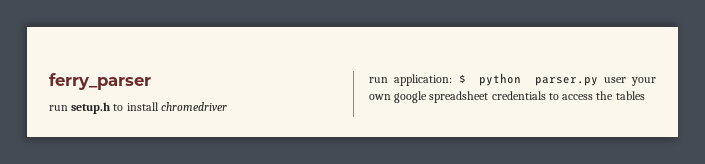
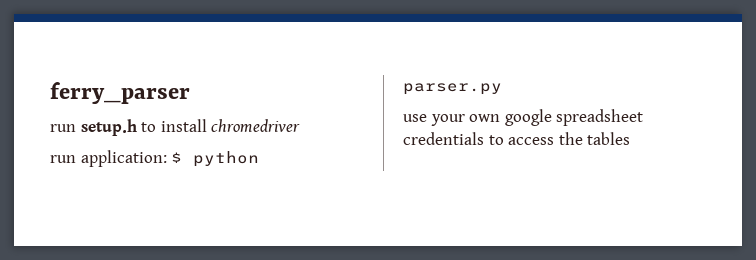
[603,77,626,83] user -> [403,114,427,122] // use

